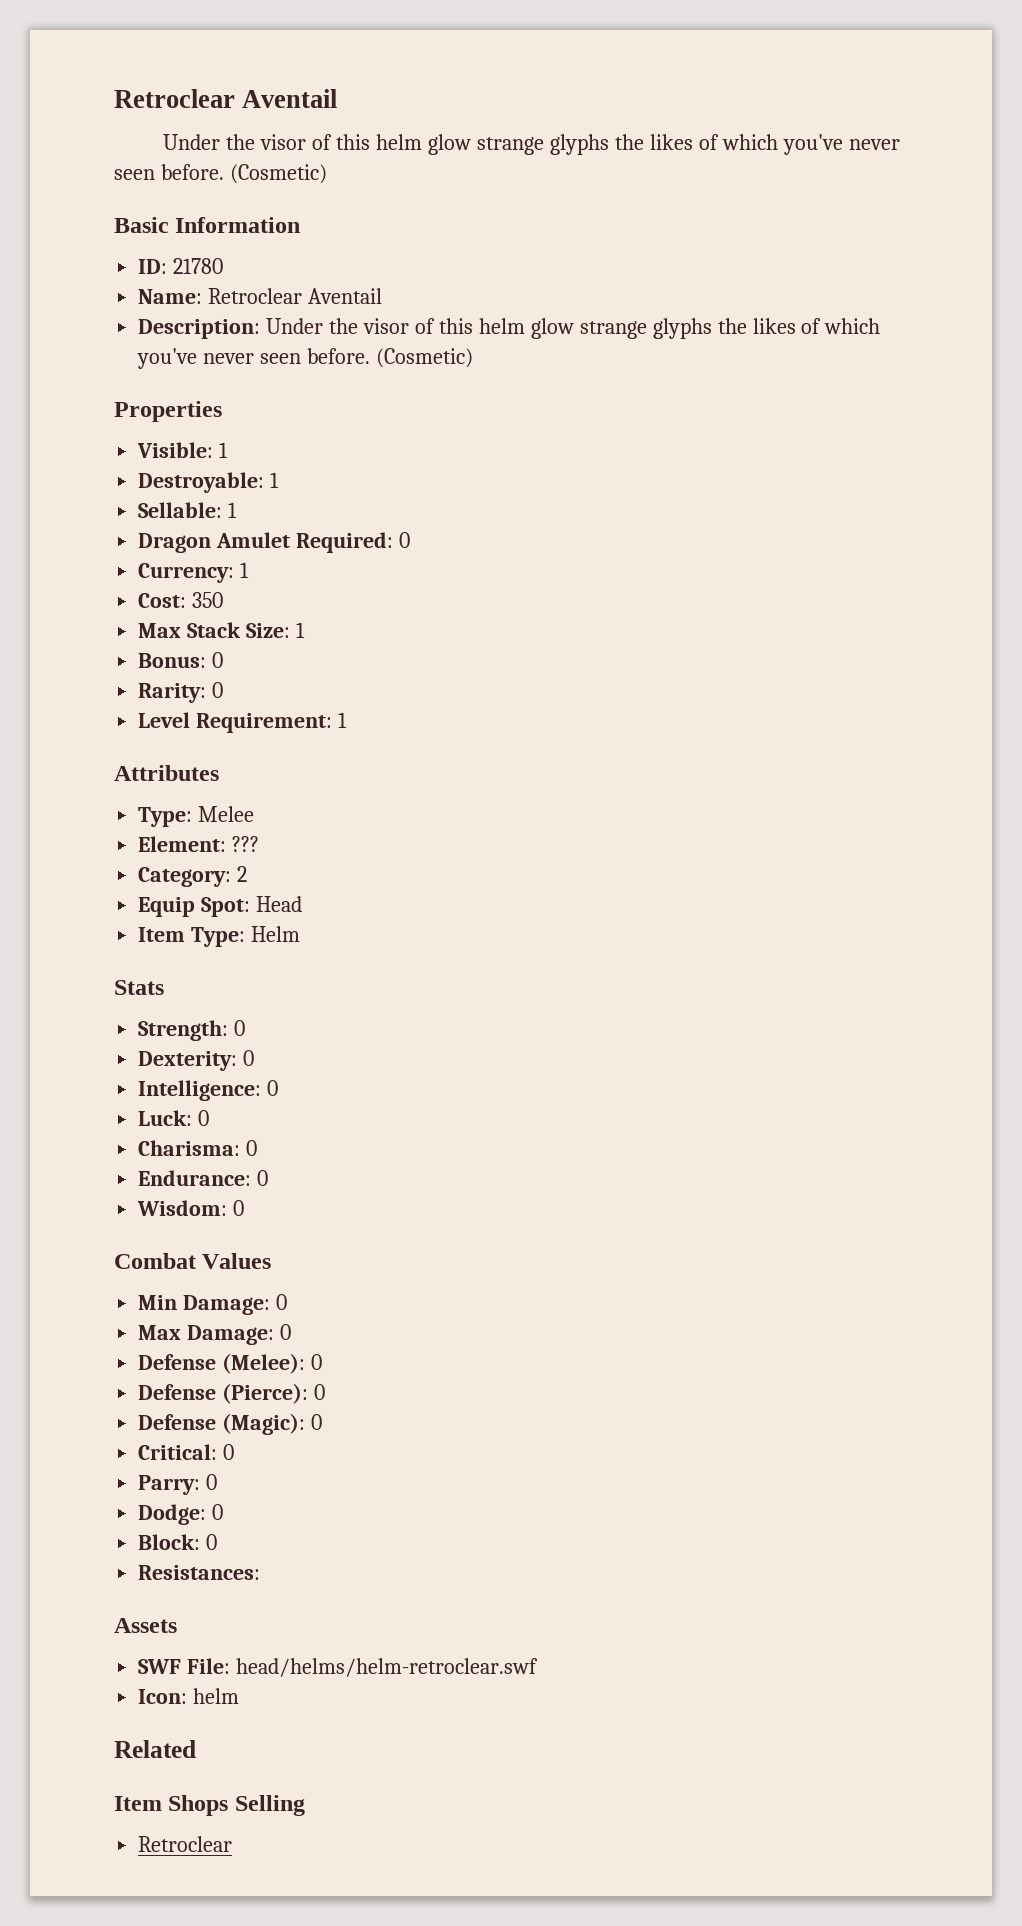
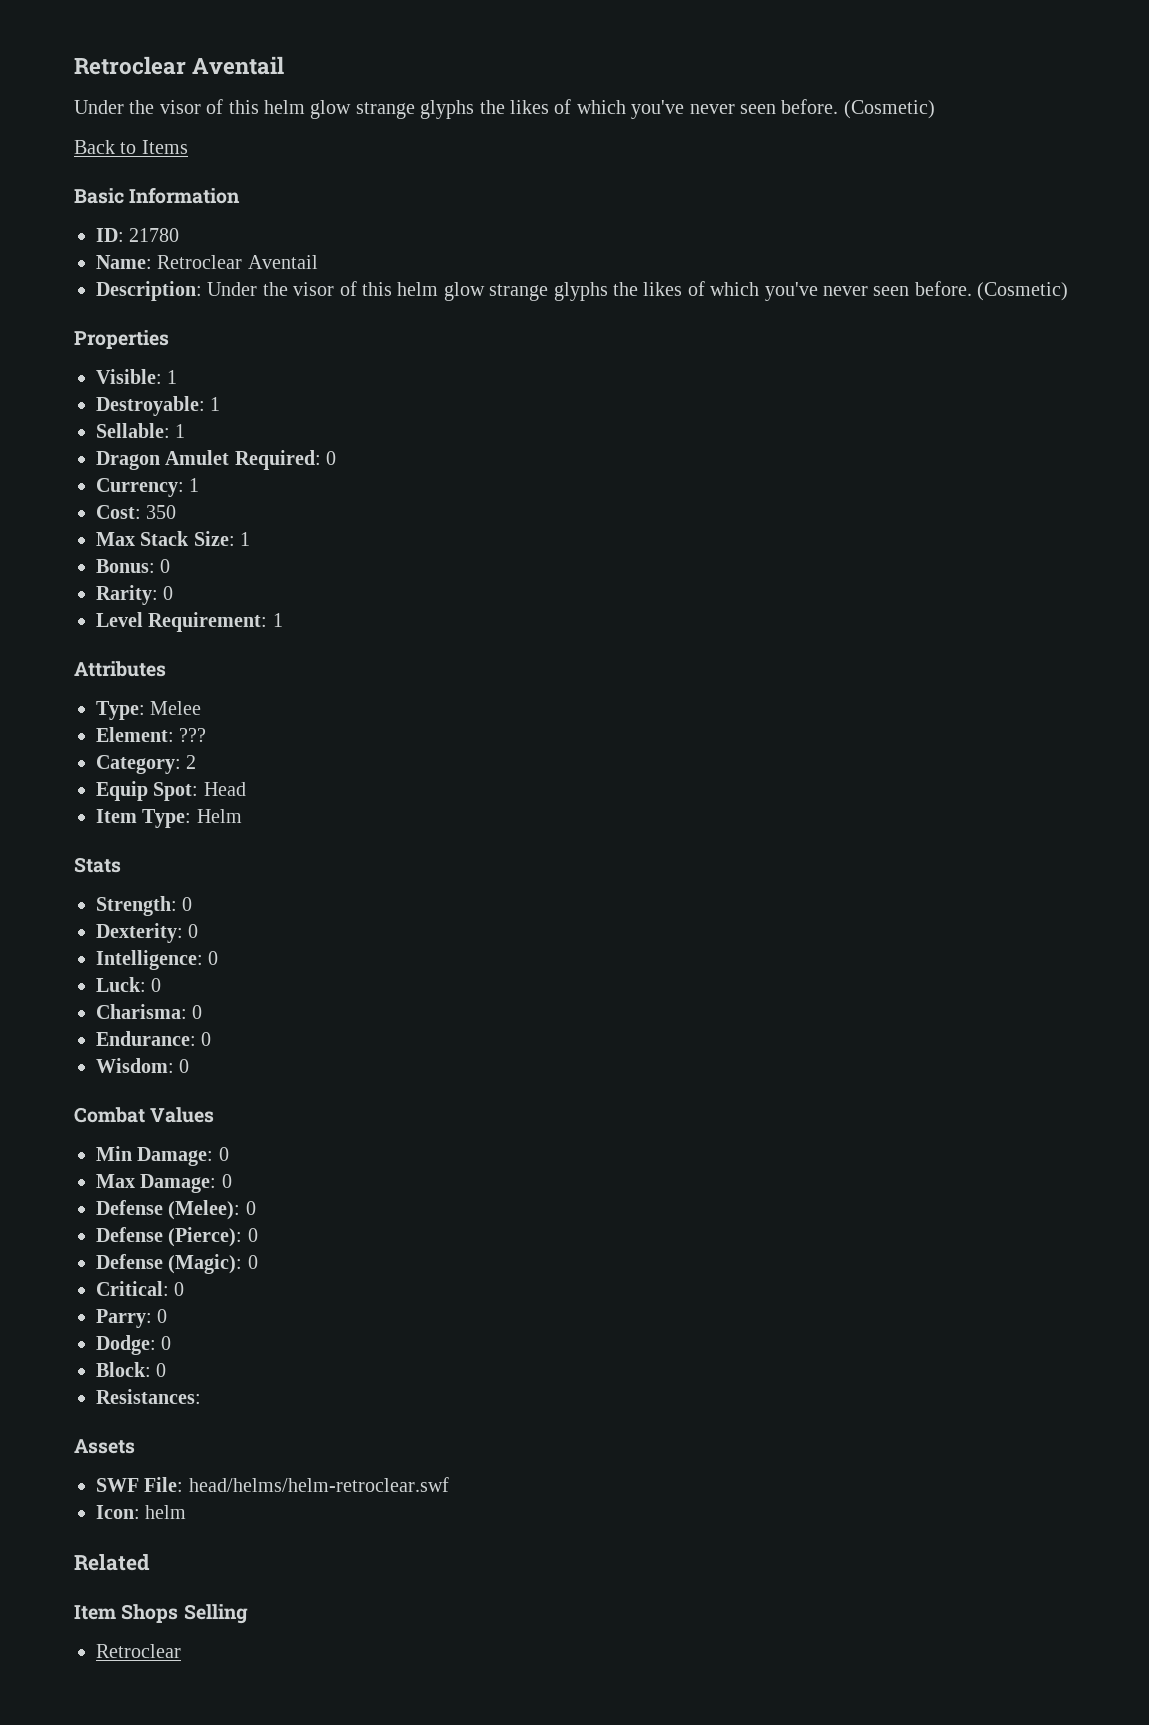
(327, 174) none -> [74,140,188,154] // Back to Items

